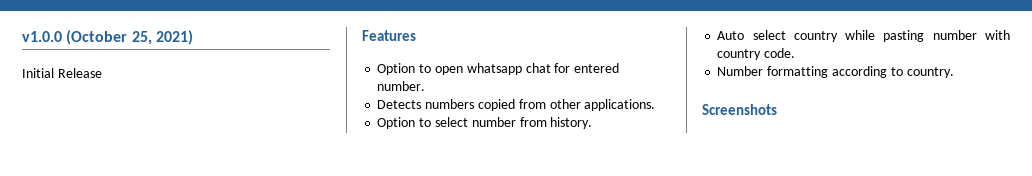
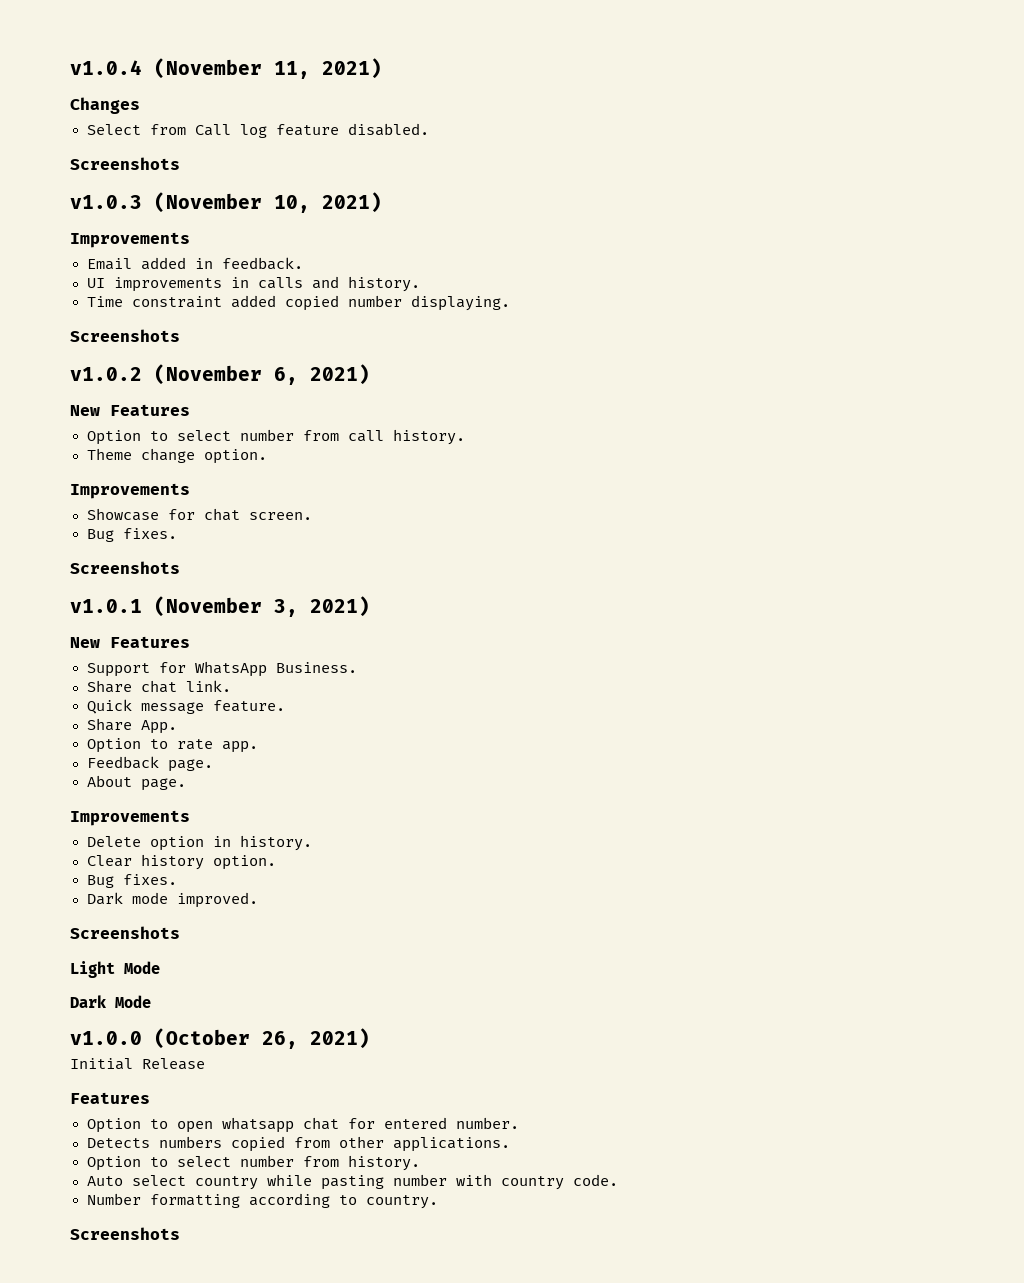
(22, 36) none -> [70,58,382,79] [70,97,140,114] [86,123,429,138] [70,157,180,170] [70,192,382,213] [70,232,190,248] [86,257,303,270] [86,276,420,292] [86,295,510,311] [70,329,180,342] [70,364,370,385] [70,404,190,416] [86,429,465,445] [86,448,267,464] [70,483,190,499] [86,508,312,521] [86,528,177,542] [70,561,180,574] [70,596,370,617] [70,636,190,648] [86,661,357,677] [86,680,231,693] [86,699,285,714] [86,718,177,734] [86,738,258,753] [86,756,213,772] [86,775,186,791] [70,810,190,826] [86,835,312,851] [86,854,276,870] [86,874,177,888] [86,892,258,908] [70,926,180,939] [70,961,160,978] [70,995,151,1008] v1.0.4 (November 11, 2021) // Changes // Select from Call log feature disabled. // Screenshots // v1.0.3 (November 10, 2021) // Improvements // Email added in feedback. // UI improvements in calls and history. // Time constraint added copied number displaying. // Screenshots // v1.0.2 (November 6, 2021) // New Features // Option to select number from call history. // Theme change option. // Improvements // Showcase for chat screen. // Bug fixes. // Screenshots // v1.0.1 (November 3, 2021) // New Features // Support for WhatsApp Business. // Share chat link. // Quick message feature. // Share App. // Option to rate app. // Feedback page. // About page. // Improvements // Delete option in history. // Clear history option. // Bug fixes. // Dark mode improved. // Screenshots // Light Mode // Dark Mode //
[131,31,152,45] 25, -> [262,1031,298,1049] 26,

